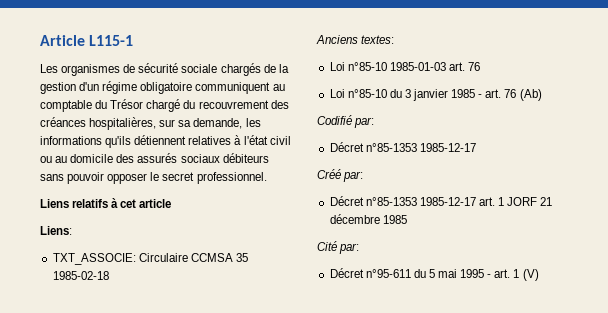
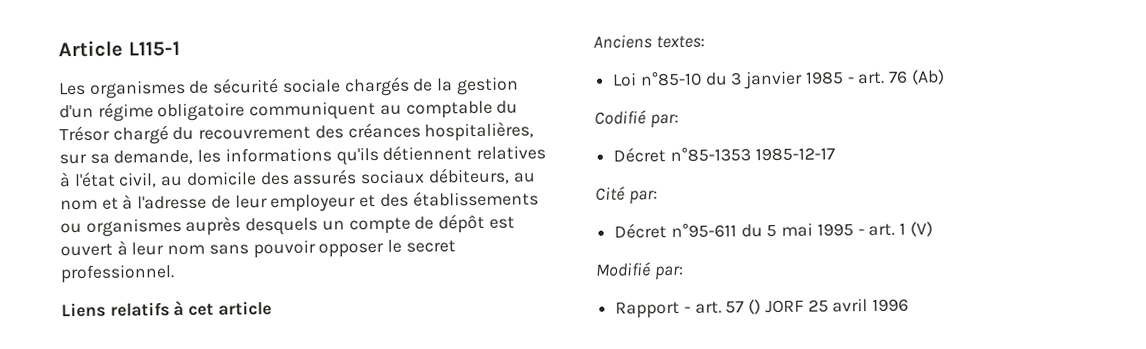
[269,136,291,145] [40,156,52,163] civil ou -> [118,172,158,188] civil,
[222,153,269,163] débiteurs -> [427,167,536,185] [60,190,539,213] [60,213,515,237] [60,240,206,257] débiteurs, au nom et à l'adresse de leur employeur et des établissements ou organismes auprès desquels un compte de dépôt est ouvert à leur nom
[40,226,72,235] [52,253,248,265] [52,271,109,280] [316,35,395,44] [329,62,481,71] Liens: // TXT_ASSOCIE: Circulaire CCMSA 35 1985-02-18 // Anciens textes: // Loi n°85-10 1985-01-03 art. 76 -> [593,34,705,49] Anciens textes:
[317,169,364,182] [329,196,553,206] [329,214,407,224] // Créé par: // Décret n°85-1353 1985-12-17 art. 1 JORF 21 décembre 1985 -> (835, 154) none
(539, 275) none -> [595,262,684,281] [615,298,910,319] // Modifié par: // Rapport - art. 57 () JORF 25 avril 1996

